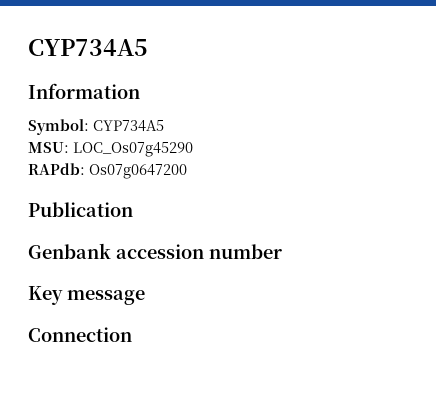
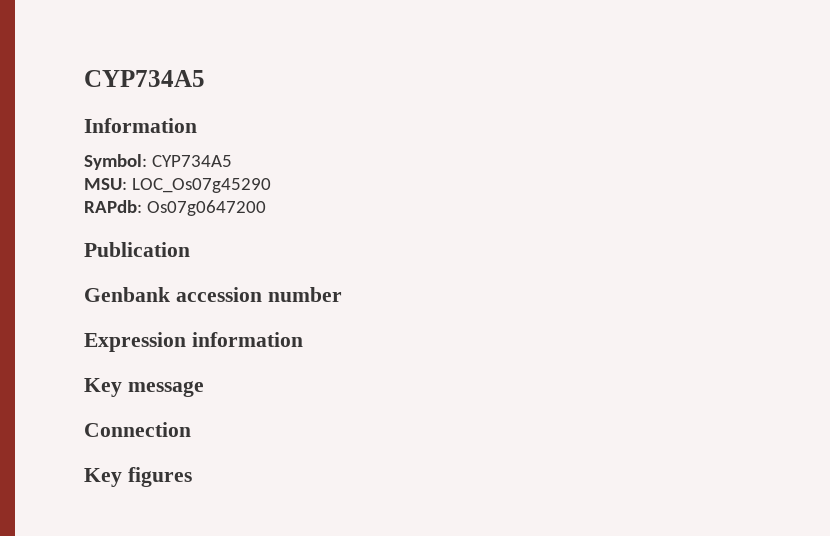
(282, 251) none -> [84,332,303,352] // Expression information
(132, 334) none -> [84,467,192,487] // Key figures

